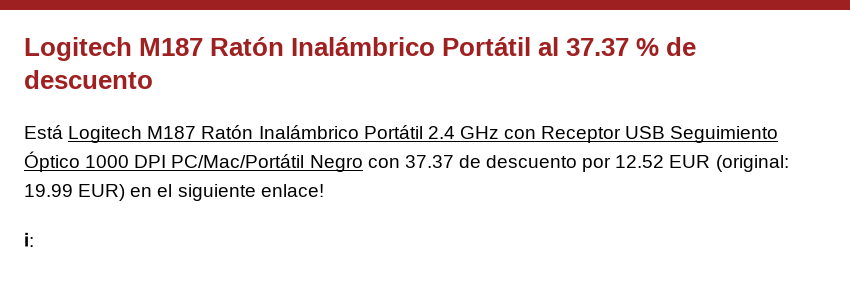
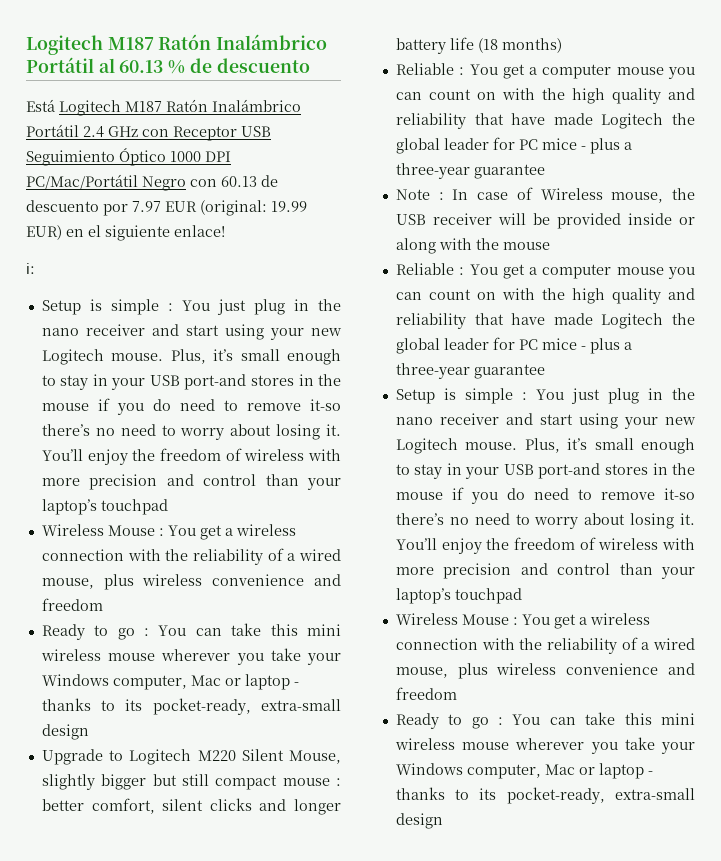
[566,38,630,56] 37.37 -> [119,60,164,73] 60.13
[404,155,454,168] 37.37 -> [221,176,257,187] 60.13
[615,155,665,168] 12.52 -> [132,201,161,212] 7.97
(34, 239) none -> [41,299,341,315] [41,324,342,340] [41,349,341,365] [41,374,341,390] [41,398,342,415] [41,424,342,440] [41,448,342,465] [41,474,342,490] [41,499,168,515] [41,524,296,540] [41,548,342,565] [41,574,341,590] [41,598,103,611] [41,623,341,640] [40,648,342,665] [41,674,299,690] [41,698,341,715] [41,724,89,740] [41,749,341,765] [41,774,341,790] [41,798,342,815] [395,37,562,54] [395,63,695,79] [395,88,695,104] [395,113,695,129] [395,137,632,154] [395,163,545,179] [395,187,695,203] [395,213,695,229] [395,238,550,254] [395,263,695,279] [395,288,695,304] [395,313,695,329] [395,337,632,354] [395,363,545,379] [395,388,695,404] [395,413,696,429] [395,438,695,454] [395,463,695,479] [395,487,695,504] [395,513,695,529] [395,537,695,554] [395,563,695,579] [395,588,522,604] [395,613,650,629] [395,637,695,654] [395,663,695,679] [395,687,457,700] [395,712,695,729] [394,737,695,754] [395,763,653,779] [395,787,695,804] [395,813,443,829] // Setup is simple : You just plug in the nano receiver and start using your new Logitech mouse. Plus, it’s small enough to stay in your USB port-and stores in the mouse if you do need to remove it-so there’s no need to worry about losing it. You’ll enjoy the freedom of wireless with more precision and control than your laptop’s touchpad // Wireless Mouse : You get a wireless connection with the reliability of a wired mouse, plus wireless convenience and freedom // Ready to go : You can take this mini wireless mouse wherever you take your Windows computer, Mac or laptop - thanks to its pocket-ready, extra-small design // Upgrade to Logitech M220 Silent Mouse, slightly bigger but still compact mouse : better comfort, silent clicks and longer battery life (18 months) // Reliable : You get a computer mouse you can count on with the high quality and reliability that have made Logitech the global leader for PC mice - plus a three-year guarantee // Note : In case of Wireless mouse, the USB receiver will be provided inside or along with the mouse // Reliable : You get a computer mouse you can count on with the high quality and reliability that have made Logitech the global leader for PC mice - plus a three-year guarantee // Setup is simple : You just plug in the nano receiver and start using your new Logitech mouse. Plus, it’s small enough to stay in your USB port-and stores in the mouse if you do need to remove it-so there’s no need to worry about losing it. You’ll enjoy the freedom of wireless with more precision and control than your laptop’s touchpad // Wireless Mouse : You get a wireless connection with the reliability of a wired mouse, plus wireless convenience and freedom // Ready to go : You can take this mini wireless mouse wherever you take your Windows computer, Mac or laptop - thanks to its pocket-ready, extra-small design

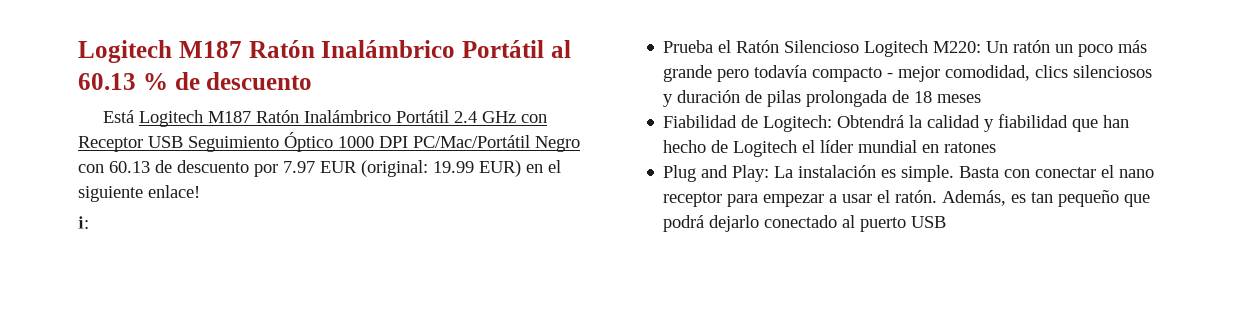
[41,299,341,315] [41,324,342,340] [41,349,341,365] [41,374,341,390] [41,398,342,415] [41,424,342,440] [41,448,342,465] [41,474,342,490] [41,499,168,515] [41,524,296,540] [41,548,342,565] [41,574,341,590] [41,598,103,611] [41,623,341,640] [40,648,342,665] [41,674,299,690] [41,698,341,715] [41,724,89,740] [41,749,341,765] [41,774,341,790] [41,798,342,815] [395,37,562,54] [395,63,695,79] [395,88,695,104] [395,113,695,129] [395,137,632,154] [395,163,545,179] [395,187,695,203] [395,213,695,229] [395,238,550,254] [395,263,695,279] [395,288,695,304] [395,313,695,329] [395,337,632,354] [395,363,545,379] [395,388,695,404] [395,413,696,429] [395,438,695,454] [395,463,695,479] [395,487,695,504] [395,513,695,529] [395,537,695,554] [395,563,695,579] [395,588,522,604] [395,613,650,629] [395,637,695,654] [395,663,695,679] [395,687,457,700] [395,712,695,729] [394,737,695,754] [395,763,653,779] [395,787,695,804] [395,813,443,829] Setup is simple : You just plug in the nano receiver and start using your new Logitech mouse. Plus, it’s small enough to stay in your USB port-and stores in the mouse if you do need to remove it-so there’s no need to worry about losing it. You’ll enjoy the freedom of wireless with more precision and control than your laptop’s touchpad // Wireless Mouse : You get a wireless connection with the reliability of a wired mouse, plus wireless convenience and freedom // Ready to go : You can take this mini wireless mouse wherever you take your Windows computer, Mac or laptop - thanks to its pocket-ready, extra-small design // Upgrade to Logitech M220 Silent Mouse, slightly bigger but still compact mouse : better comfort, silent clicks and longer battery life (18 months) // Reliable : You get a computer mouse you can count on with the high quality and reliability that have made Logitech the global leader for PC mice - plus a three-year guarantee // Note : In case of Wireless mouse, the USB receiver will be provided inside or along with the mouse // Reliable : You get a computer mouse you can count on with the high quality and reliability that have made Logitech the global leader for PC mice - plus a three-year guarantee // Setup is simple : You just plug in the nano receiver and start using your new Logitech mouse. Plus, it’s small enough to stay in your USB port-and stores in the mouse if you do need to remove it-so there’s no need to worry about losing it. You’ll enjoy the freedom of wireless with more precision and control than your laptop’s touchpad // Wireless Mouse : You get a wireless connection with the reliability of a wired mouse, plus wireless convenience and freedom // Ready to go : You can take this mini wireless mouse wherever you take your Windows computer, Mac or laptop - thanks to its pocket-ready, extra-small design -> [663,40,1148,57] [663,65,1153,82] [663,90,982,107] [663,114,1130,132] [663,140,997,157] [663,165,1155,182] [663,190,1151,207] [663,215,947,232] Prueba el Ratón Silencioso Logitech M220: Un ratón un poco más grande pero todavía compacto - mejor comodidad, clics silenciosos y duración de pilas prolongada de 18 meses // Fiabilidad de Logitech: Obtendrá la calidad y fiabilidad que han hecho de Logitech el líder mundial en ratones // Plug and Play: La instalación es simple. Basta con conectar el nano receptor para empezar a usar el ratón. Además, es tan pequeño que podrá dejarlo conectado al puerto USB

